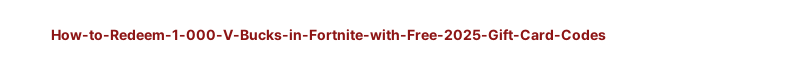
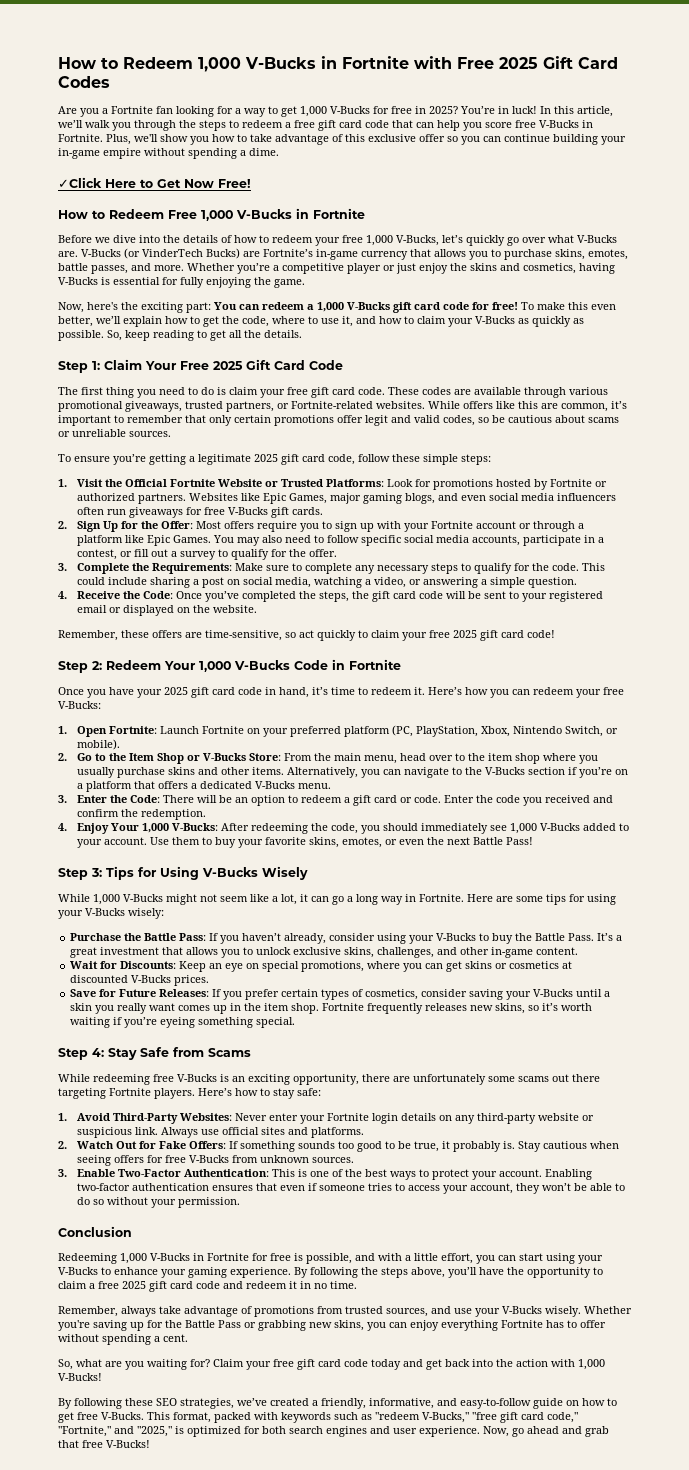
[51,29,606,41] How-to-Redeem-1-000-V-Bucks-in-Fortnite-with-Free-2025-Gift-Card-Codes -> [58,56,618,72] [58,76,110,88] [58,106,613,117] [58,120,593,131] [58,134,626,145] [58,148,279,159] [58,177,251,188] [58,208,365,221] [58,235,617,246] [58,248,628,260] [58,263,615,274] [58,277,305,288] [58,302,616,313] [58,316,584,327] [58,330,302,341] [58,359,343,373] [58,387,608,398] [58,401,627,412] [58,415,619,426] [58,429,171,437] [58,454,491,465] [58,479,607,490] [76,493,616,504] [76,507,323,518] [58,521,584,532] [76,535,604,546] [76,549,337,560] [58,563,605,574] [76,577,577,588] [58,591,603,602] [76,605,257,616] [58,630,555,641] [58,659,401,673] [58,687,624,698] [58,701,101,709] [58,725,618,737] [76,739,120,750] [58,753,598,764] [76,767,628,778] [76,781,331,792] [58,795,613,806] [76,809,206,820] [58,823,629,834] [76,837,533,848] [58,866,308,880] [58,894,616,905] [58,908,164,919] [70,933,623,944] [70,947,579,958] [70,961,573,972] [70,975,210,986] [70,989,611,1000] [70,1003,593,1014] [70,1017,296,1028] [58,1047,251,1060] [58,1074,600,1085] [58,1088,321,1099] [58,1113,594,1124] [76,1127,364,1138] [58,1141,619,1152] [76,1155,354,1166] [58,1169,592,1180] [76,1183,625,1194] [76,1197,240,1208] [58,1226,132,1237] [58,1253,603,1264] [58,1267,603,1278] [58,1281,357,1292] [58,1306,632,1317] [58,1320,606,1331] [58,1334,188,1345] [58,1359,605,1370] [58,1373,102,1381] [58,1398,617,1409] [58,1412,578,1423] [58,1426,609,1437] [58,1440,150,1448] How to Redeem 1,000 V-Bucks in Fortnite with Free 2025 Gift Card Codes // Are you a Fortnite fan looking for a way to get 1,000 V-Bucks for free in 2025? You’re in luck! In this article, we’ll walk you through the steps to redeem a free gift card code that can help you score free V-Bucks in Fortnite. Plus, we'll show you how to take advantage of this exclusive offer so you can continue building your in-game empire without spending a dime. // ✓Click Here to Get Now Free! // How to Redeem Free 1,000 V-Bucks in Fortnite // Before we dive into the details of how to redeem your free 1,000 V-Bucks, let’s quickly go over what V-Bucks are. V-Bucks (or VinderTech Bucks) are Fortnite’s in-game currency that allows you to purchase skins, emotes, battle passes, and more. Whether you’re a competitive player or just enjoy the skins and cosmetics, having V-Bucks is essential for fully enjoying the game. // Now, here's the exciting part: You can redeem a 1,000 V-Bucks gift card code for free! To make this even better, we’ll explain how to get the code, where to use it, and how to claim your V-Bucks as quickly as possible. So, keep reading to get all the details. // Step 1: Claim Your Free 2025 Gift Card Code // The first thing you need to do is claim your free gift card code. These codes are available through various promotional giveaways, trusted partners, or Fortnite-related websites. While offers like this are common, it’s important to remember that only certain promotions offer legit and valid codes, so be cautious about scams or unreliable sources. // To ensure you’re getting a legitimate 2025 gift card code, follow these simple steps: // 1. Visit the Official Fortnite Website or Trusted Platforms: Look for promotions hosted by Fortnite or authorized partners. Websites like Epic Games, major gaming blogs, and even social media influencers often run giveaways for free V-Bucks gift cards. // 2. Sign Up for the Offer: Most offers require you to sign up with your Fortnite account or through a platform like Epic Games. You may also need to follow specific social media accounts, participate in a contest, or fill out a survey to qualify for the offer. // 3. Complete the Requirements: Make sure to complete any necessary steps to qualify for the code. This could include sharing a post on social media, watching a video, or answering a simple question. // 4. Receive the Code: Once you’ve completed the steps, the gift card code will be sent to your registered email or displayed on the website. // Remember, these offers are time-sensitive, so act quickly to claim your free 2025 gift card code! // Step 2: Redeem Your 1,000 V-Bucks Code in Fortnite // Once you have your 2025 gift card code in hand, it’s time to redeem it. Here’s how you can redeem your free V-Bucks: // 1. Open Fortnite: Launch Fortnite on your preferred platform (PC, PlayStation, Xbox, Nintendo Switch, or mobile). // 2. Go to the Item Shop or V-Bucks Store: From the main menu, head over to the item shop where you usually purchase skins and other items. Alternatively, you can navigate to the V-Bucks section if you’re on a platform that offers a dedicated V-Bucks menu. // 3. Enter the Code: There will be an option to redeem a gift card or code. Enter the code you received and confirm the redemption. // 4. Enjoy Your 1,000 V-Bucks: After redeeming the code, you should immediately see 1,000 V-Bucks added to your account. Use them to buy your favorite skins, emotes, or even the next Battle Pass! // Step 3: Tips for Using V-Bucks Wisely // While 1,000 V-Bucks might not seem like a lot, it can go a long way in Fortnite. Here are some tips for using your V-Bucks wisely: // Purchase the Battle Pass: If you haven’t already, consider using your V-Bucks to buy the Battle Pass. It’s a great investment that allows you to unlock exclusive skins, challenges, and other in-game content. // Wait for Discounts: Keep an eye on special promotions, where you can get skins or cosmetics at discounted V-Bucks prices. // Save for Future Releases: If you prefer certain types of cosmetics, consider saving your V-Bucks until a skin you really want comes up in the item shop. Fortnite frequently releases new skins, so it’s worth waiting if you’re eyeing something special. // Step 4: Stay Safe from Scams // While redeeming free V-Bucks is an exciting opportunity, there are unfortunately some scams out there targeting Fortnite players. Here’s how to stay safe: // 1. Avoid Third-Party Websites: Never enter your Fortnite login details on any third-party website or suspicious link. Always use official sites and platforms. // 2. Watch Out for Fake Offers: If something sounds too good to be true, it probably is. Stay cautious when seeing offers for free V-Bucks from unknown sources. // 3. Enable Two-Factor Authentication: This is one of the best ways to protect your account. Enabling two-factor authentication ensures that even if someone tries to access your account, they won’t be able to do so without your permission. // Conclusion // Redeeming 1,000 V-Bucks in Fortnite for free is possible, and with a little effort, you can start using your V-Bucks to enhance your gaming experience. By following the steps above, you’ll have the opportunity to claim a free 2025 gift card code and redeem it in no time. // Remember, always take advantage of promotions from trusted sources, and use your V-Bucks wisely. Whether you're saving up for the Battle Pass or grabbing new skins, you can enjoy everything Fortnite has to offer without spending a cent. // So, what are you waiting for? Claim your free gift card code today and get back into the action with 1,000 V-Bucks! // By following these SEO strategies, we’ve created a friendly, informative, and easy-to-follow guide on how to get free V-Bucks. This format, packed with keywords such as "redeem V-Bucks," "free gift card code," "Fortnite," and "2025," is optimized for both search engines and user experience. Now, go ahead and grab that free V-Bucks!

